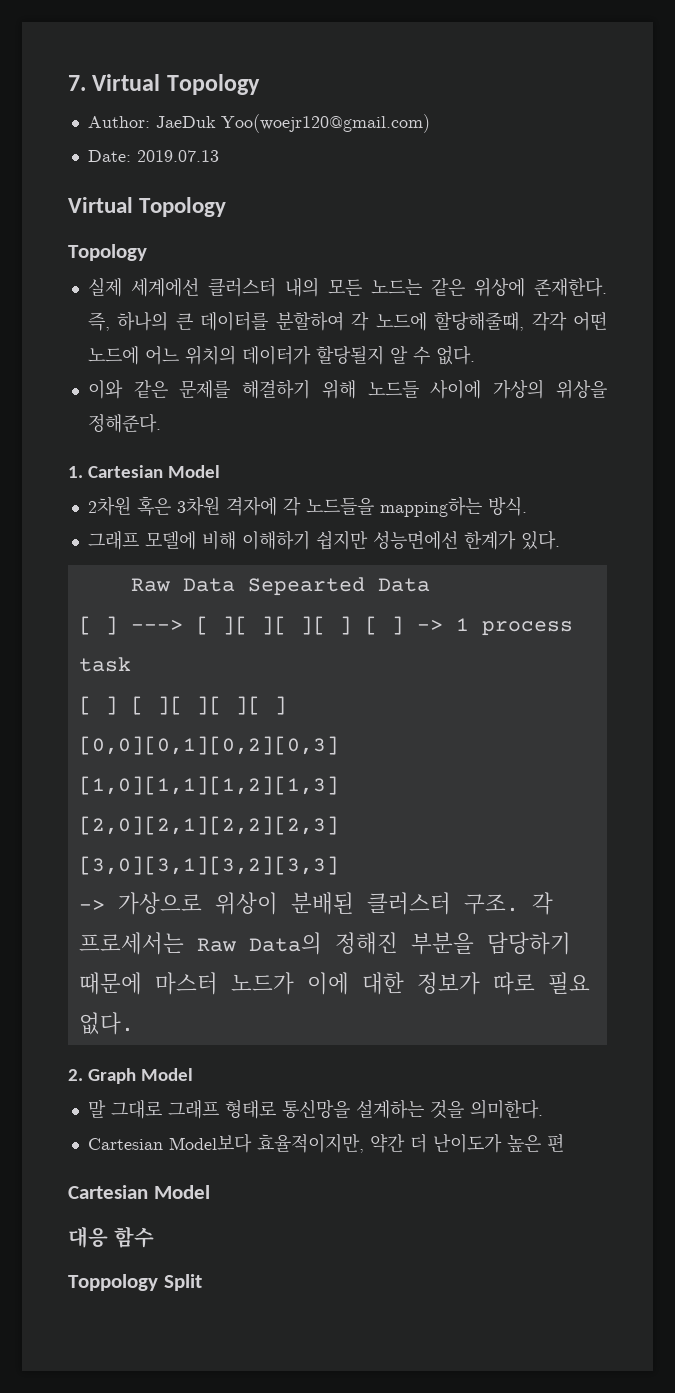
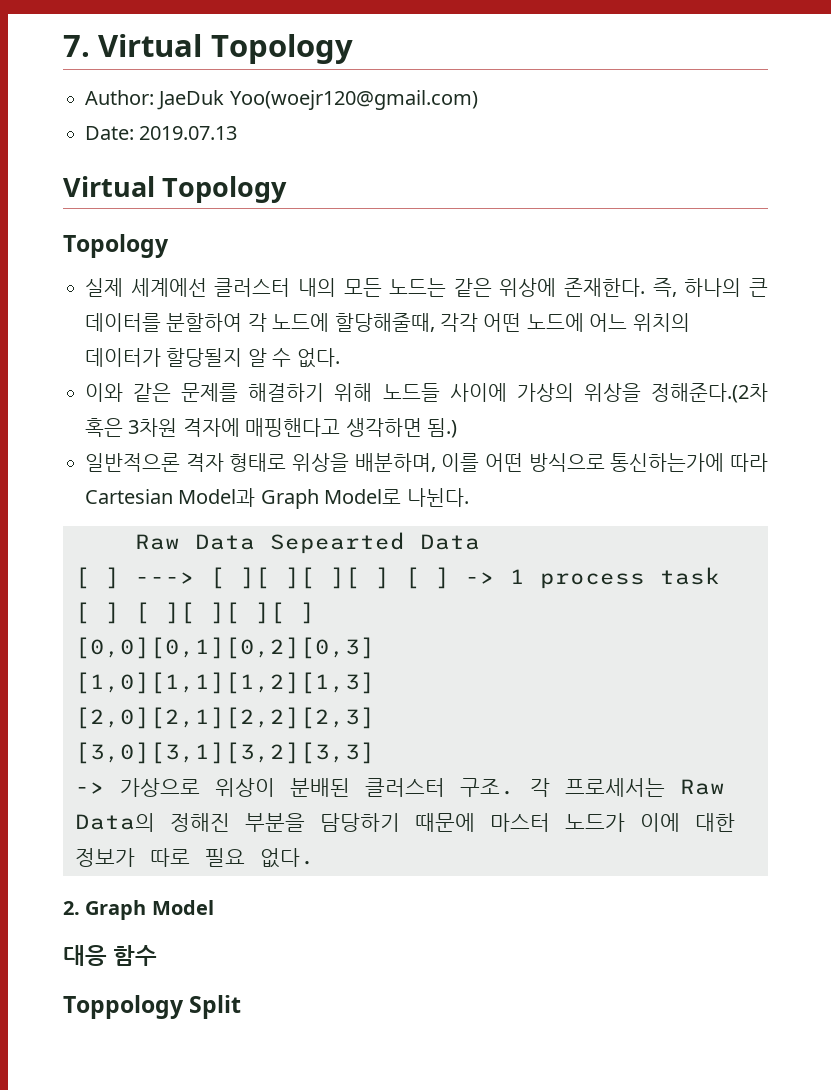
[87,413,161,433] [68,465,221,478] [87,496,527,517] [87,530,560,550] 정해준다. // 1. Cartesian Model // 2차원 혹은 3차원 격자에 각 노드들을 mapping하는 방식. // 그래프 모델에 비해 이해하기 쉽지만 성능면에선 한계가 있다. -> [650,383,768,403] [85,418,457,438] [85,453,768,472] [85,488,469,509] 정해준다.(2차 혹은 3차원 격자에 매핑핸다고 생각하면 됨.) // 일반적으론 격자 형태로 위상을 배분하며, 이를 어떤 방식으로 통신하는가에 따라 Cartesian Model과 Graph Model로 나뉜다.
[87,1099,543,1119] [87,1133,564,1153] [68,1185,210,1199] // 말 그대로 그래프 형태로 통신망을 설계하는 것을 의미한다. // Cartesian Model보다 효율적이지만, 약간 더 난이도가 높은 편 // Cartesian Model -> (214, 907) none

